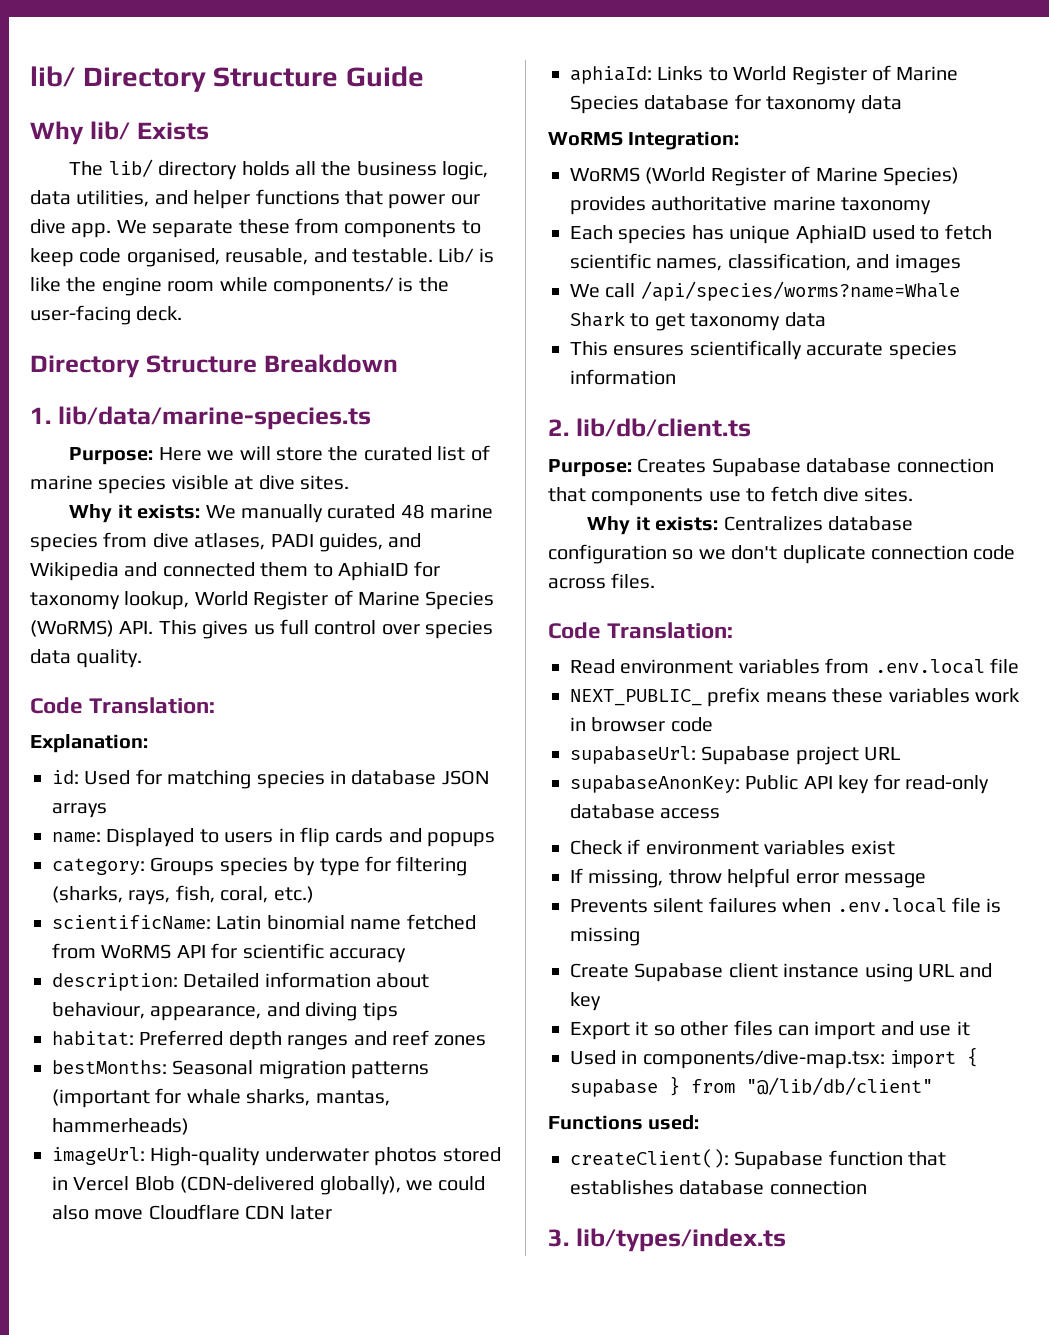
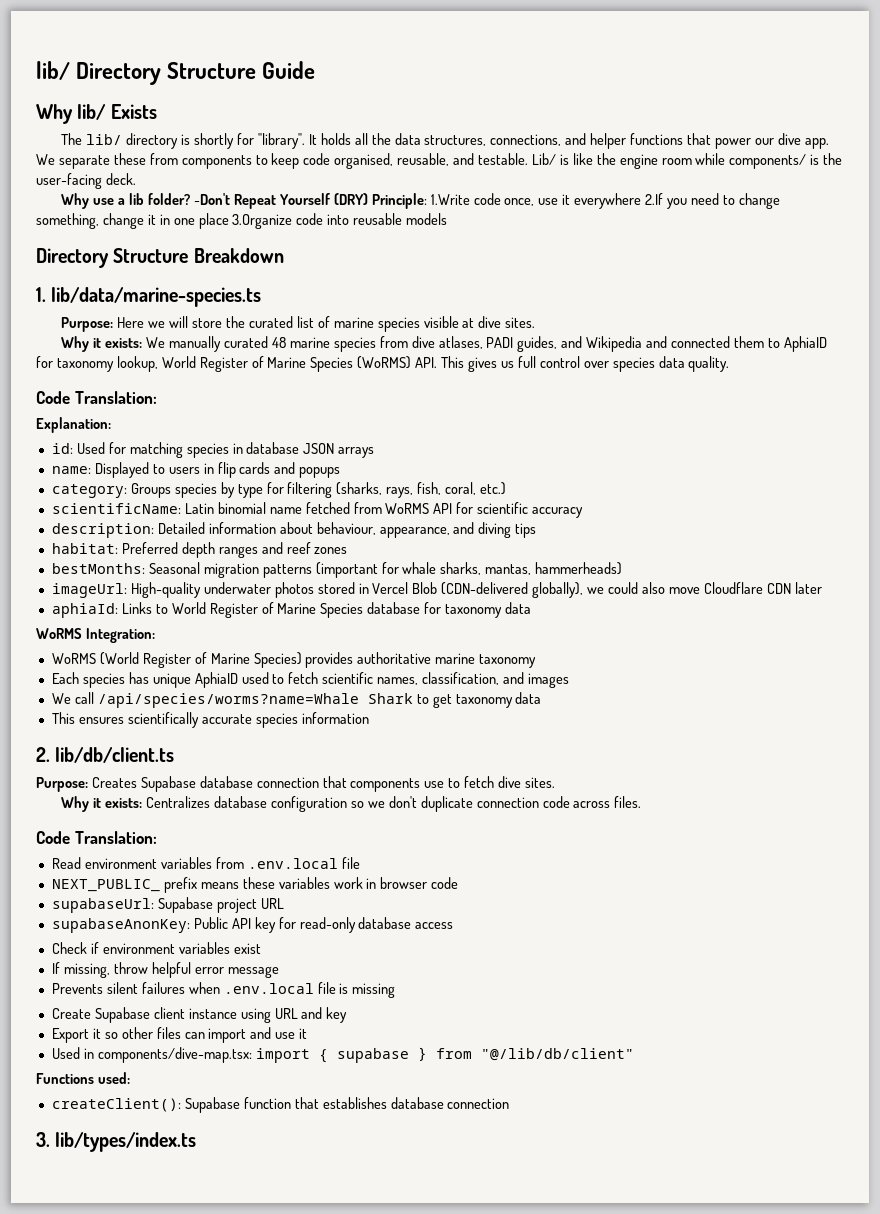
[241,161,489,180] [30,190,150,207] holds all the business logic, data utilities, -> [181,133,562,149] is shortly for "library". It holds all the data structures, connections,
(183, 313) none -> [61,193,780,209] [36,213,448,229] // Why use a lib folder? -Don't Repeat Yourself (DRY) Principle: 1.Write code once, use it everywhere 2.If you need to change something, change it in one place 3.Organize code into reusable models

